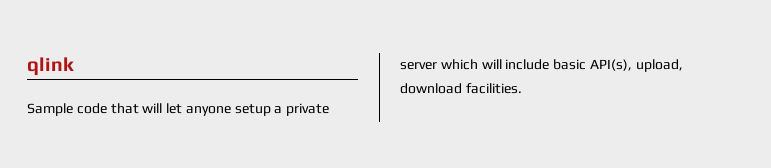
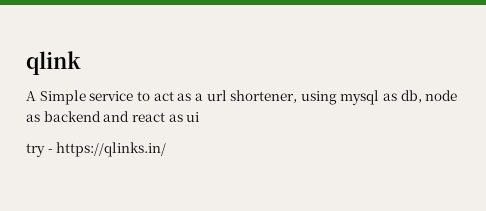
[27,103,330,116] [400,59,683,72] [400,83,522,94] Sample code that will let anyone setup a private server which will include basic API(s), upload, download facilities. -> [26,90,458,105] [26,111,200,122] [26,142,167,157] A Simple service to act as a url shortener, using mysql as db, node as backend and react as ui // try - https://qlinks.in/

